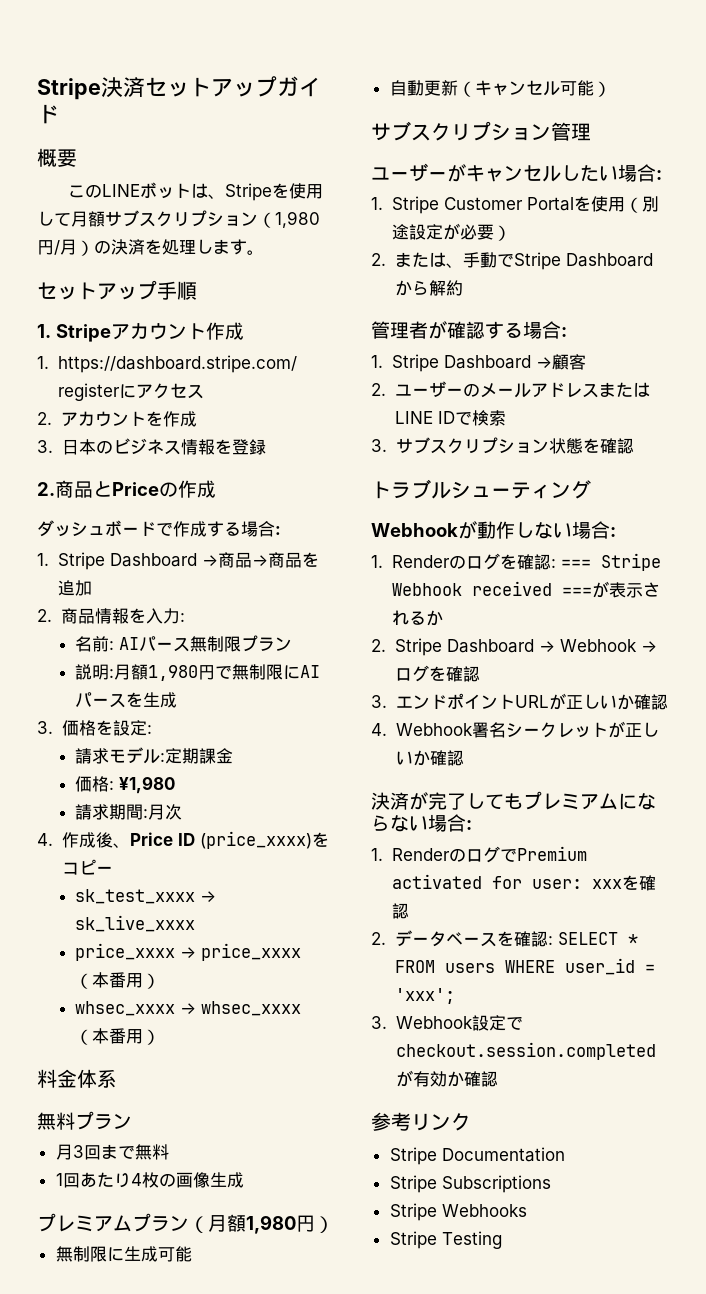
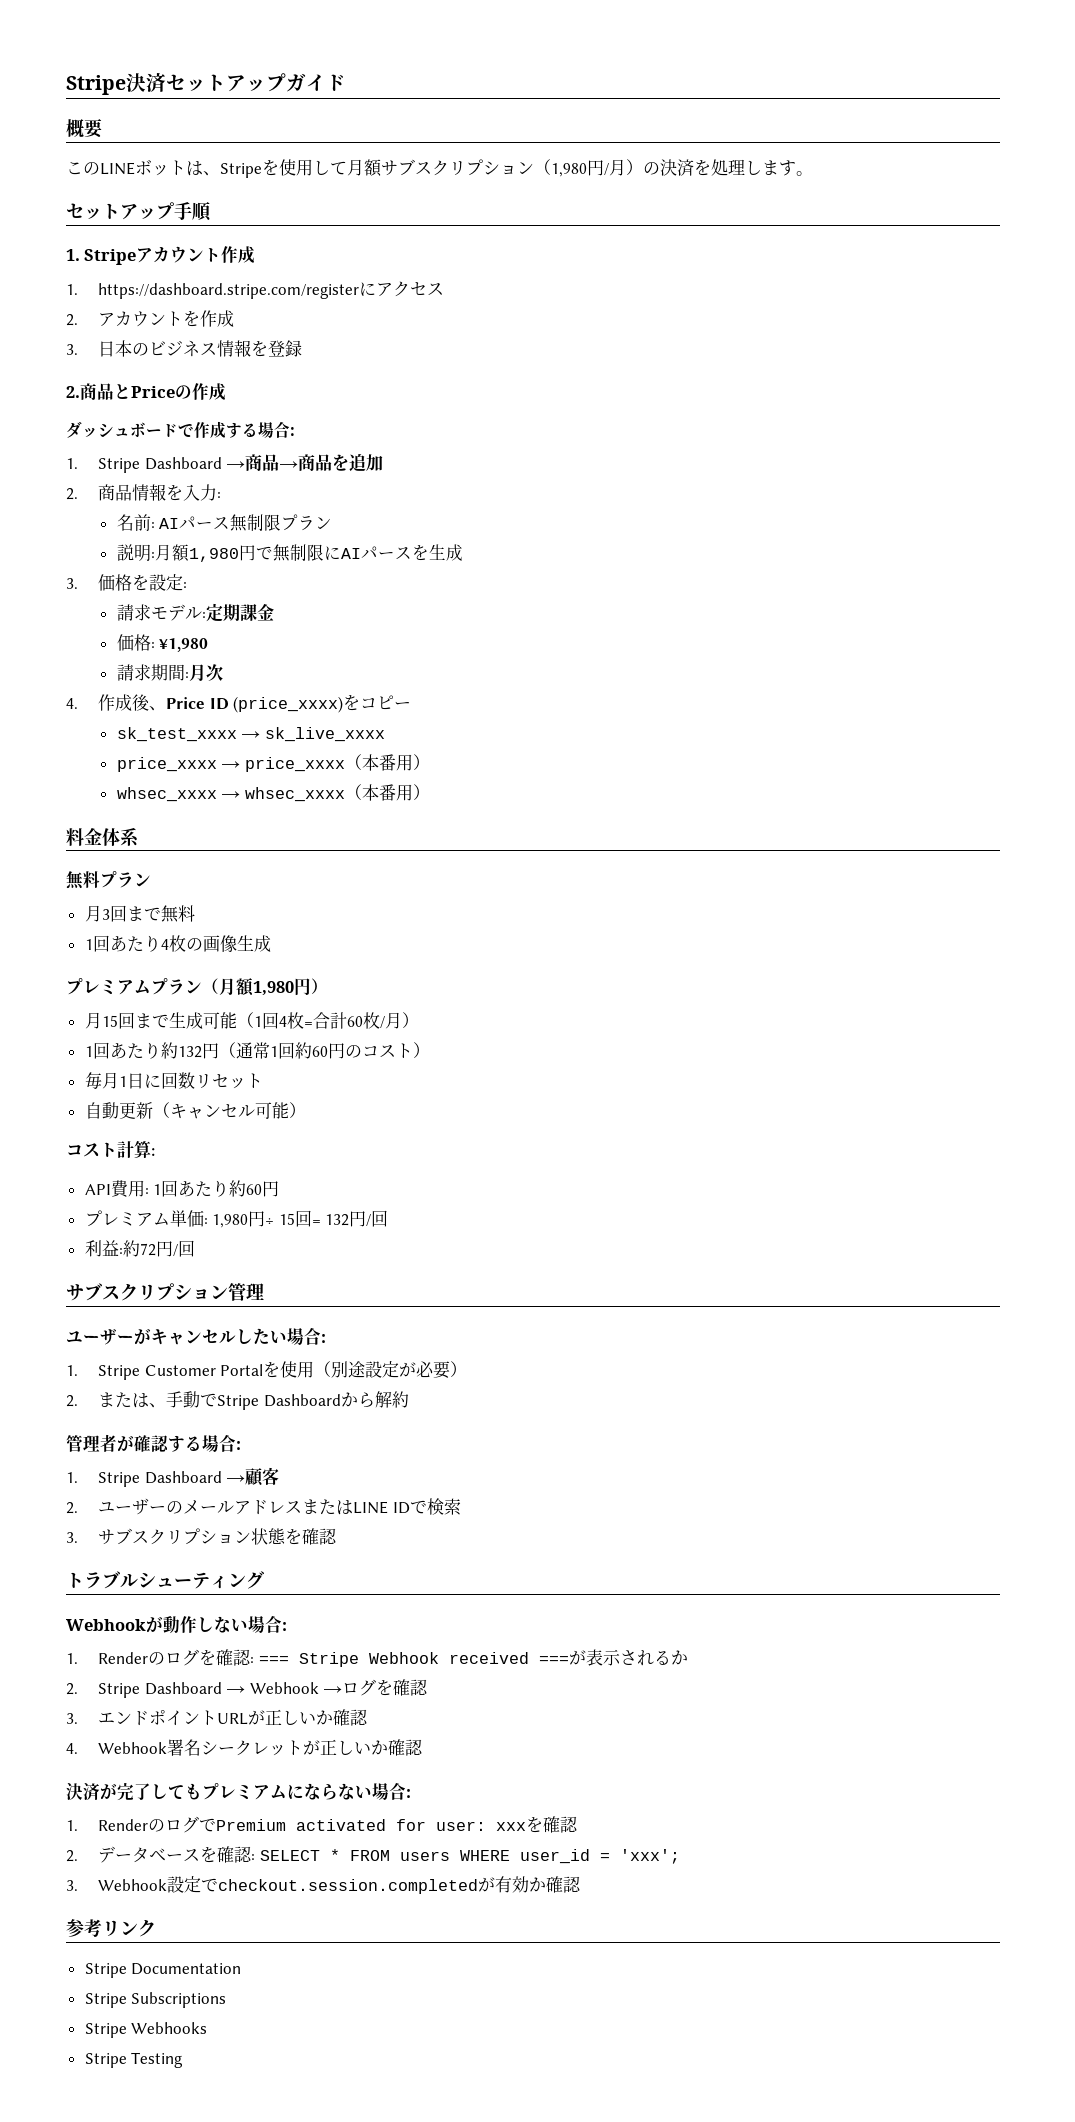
[55,1246,124,1262] 無制限に -> [84,1012,169,1029] 月15回まで
(192, 1254) none -> [236,1012,419,1029] [84,1042,430,1059] [84,1072,263,1090] （1回4枚=合計60枚/月） // 1回あたり約132円（通常1回約60円のコスト） // 毎月1日に回数リセット
(611, 89) none -> [66,1140,155,1158] [84,1180,280,1198] [84,1210,389,1228] [84,1240,195,1257] // コスト計算: // API費用: 1回あたり約60円 // プレミアム単価: 1,980円÷ 15回= 132円/回 // 利益:約72円/回

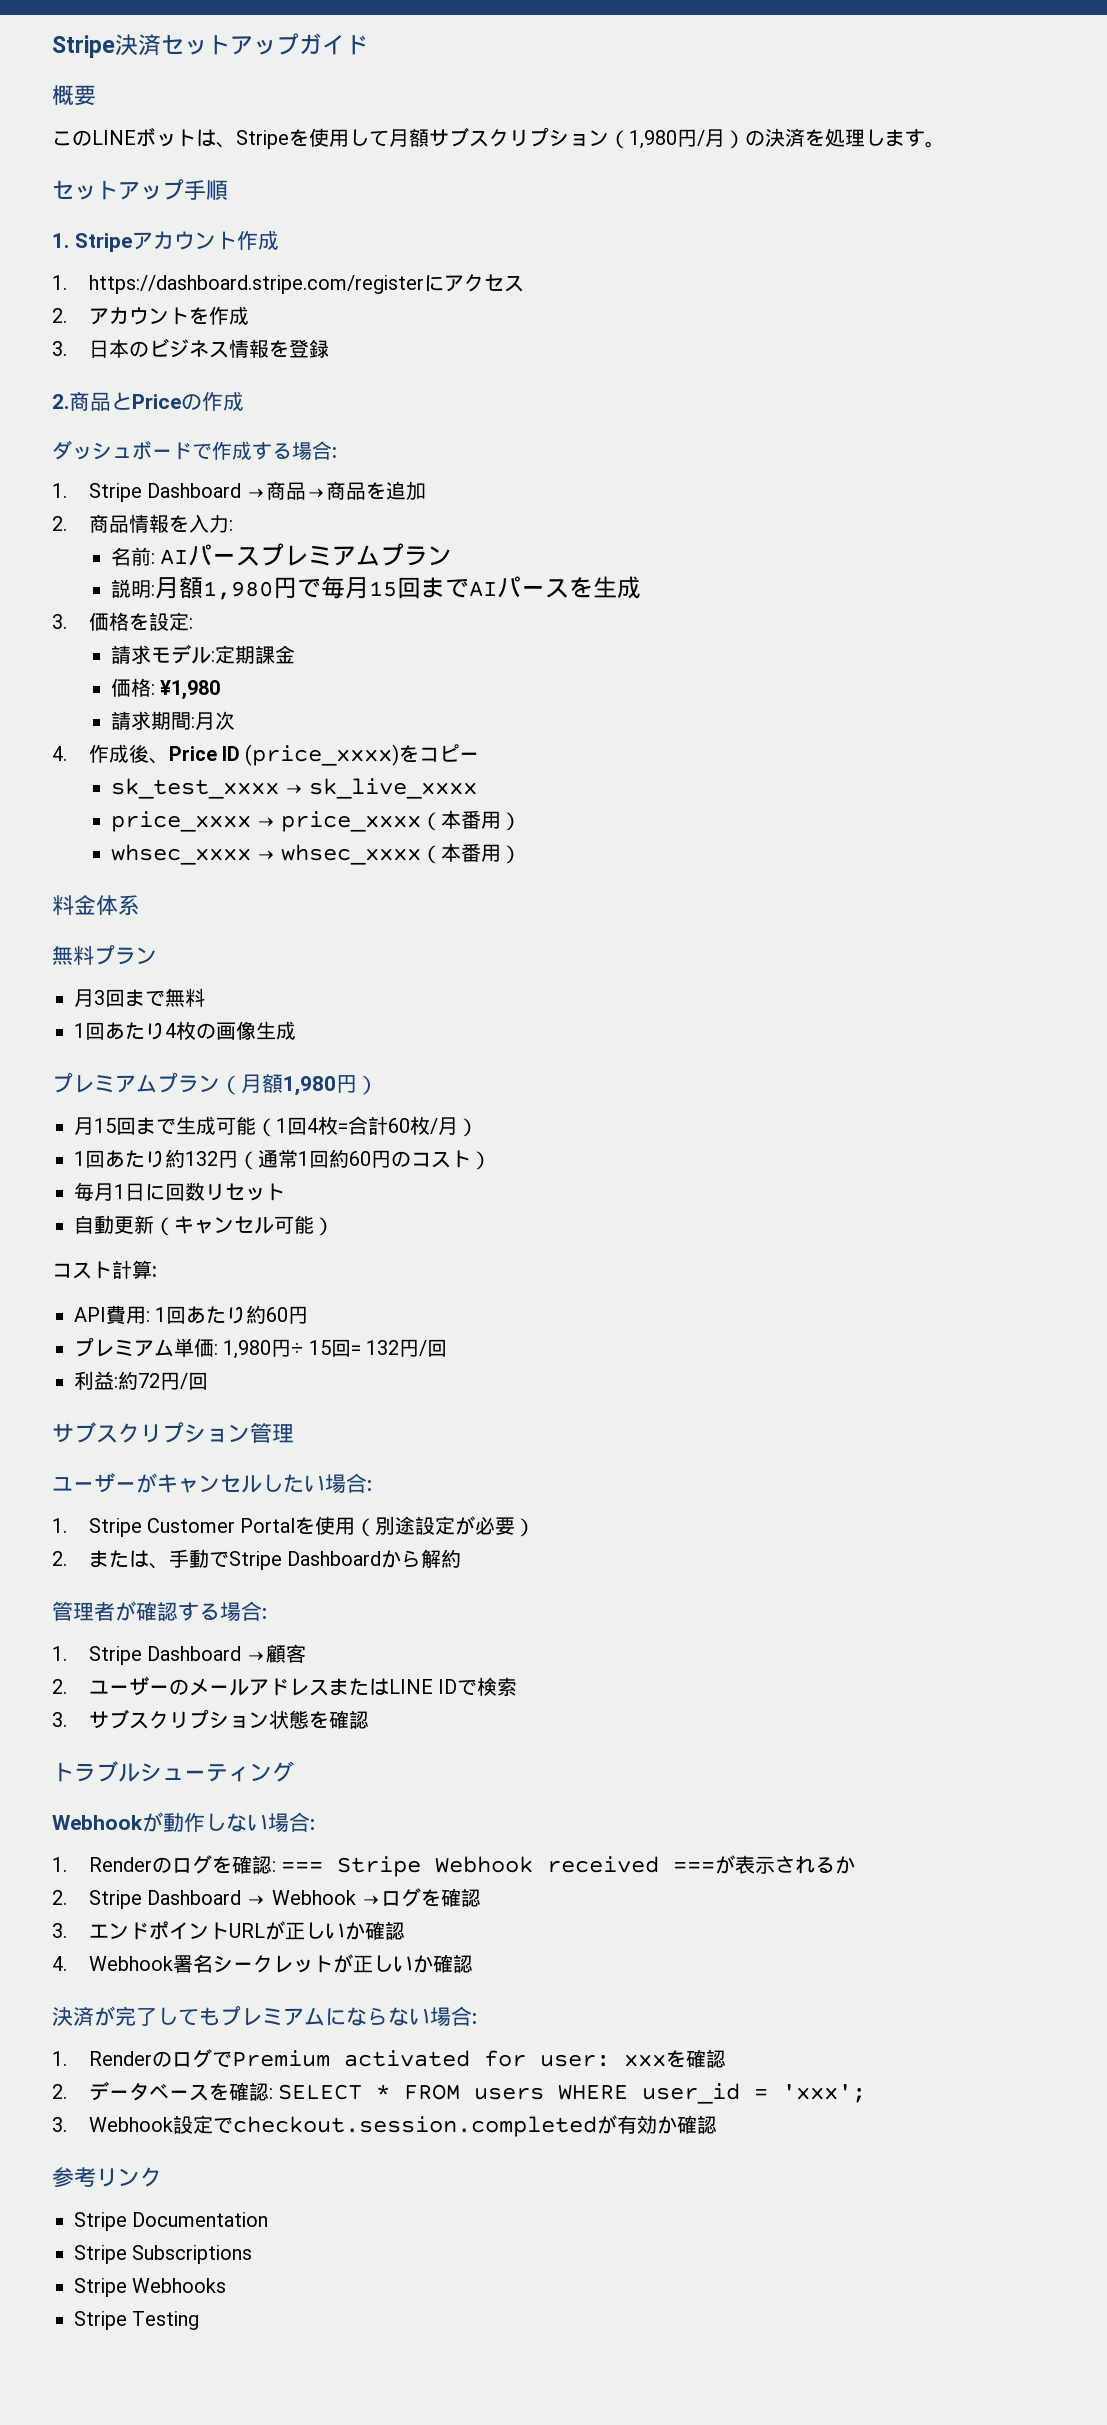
[230,514,282,532] 無制限 -> [259,543,380,566] プレミアム
[272,544,341,562] 無制限に -> [320,576,469,599] 毎月15回まで

